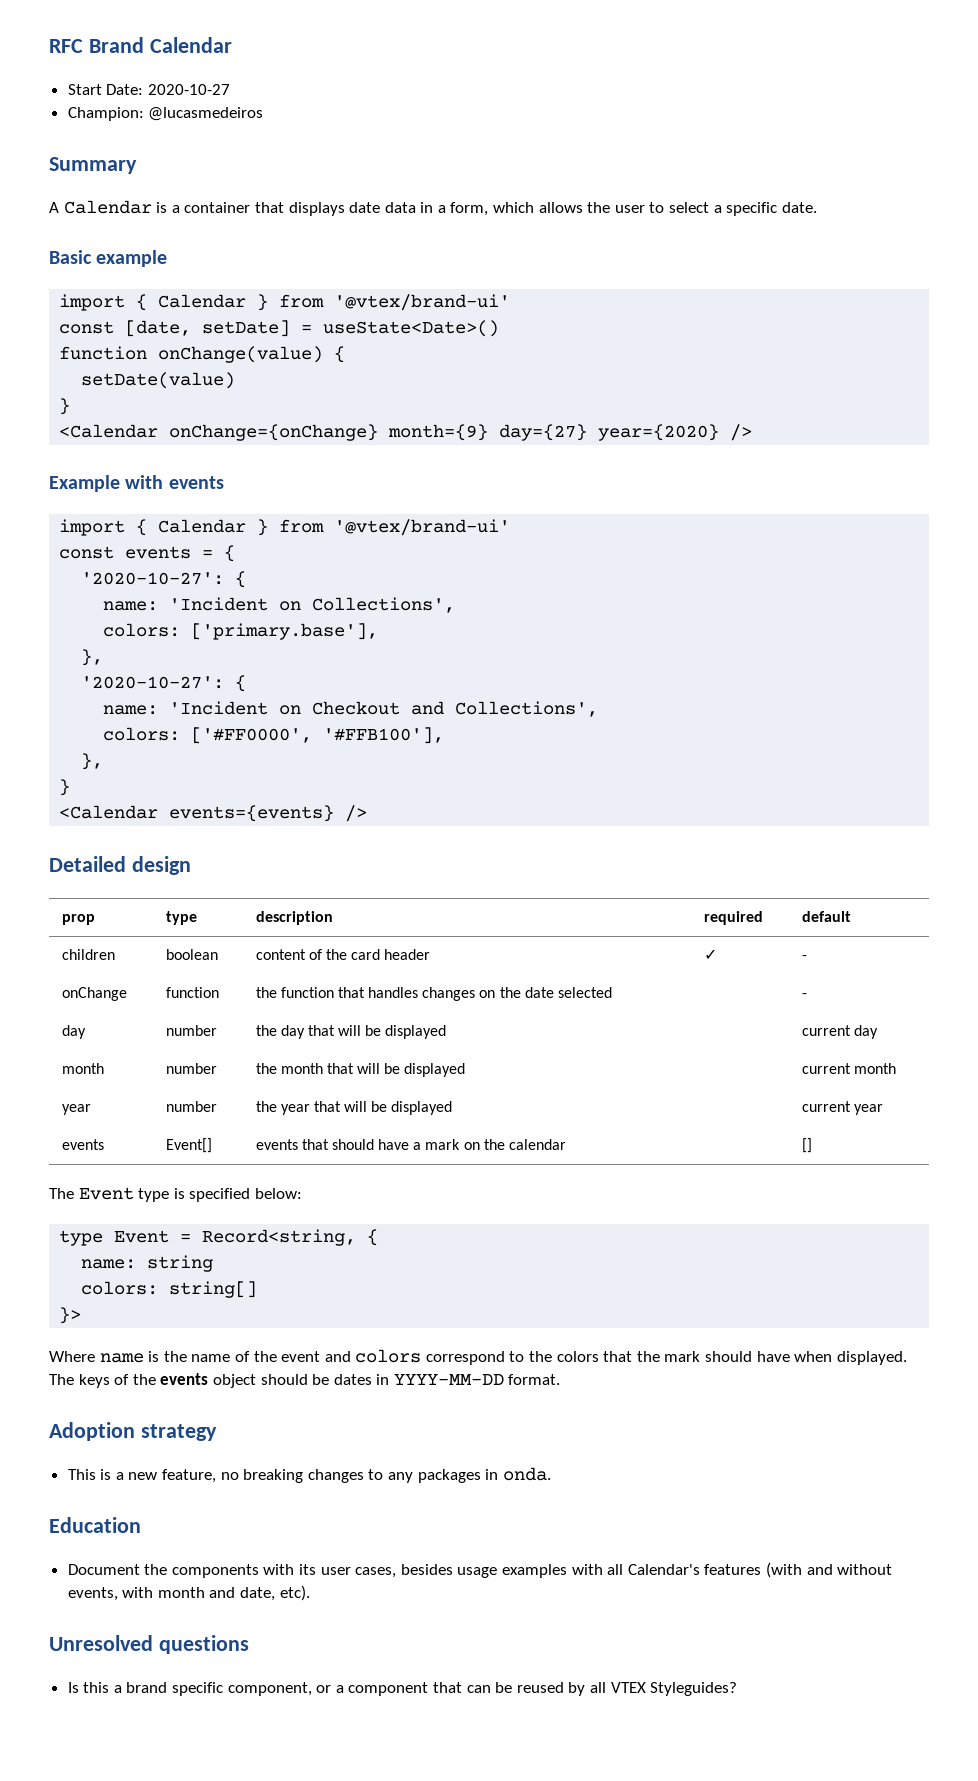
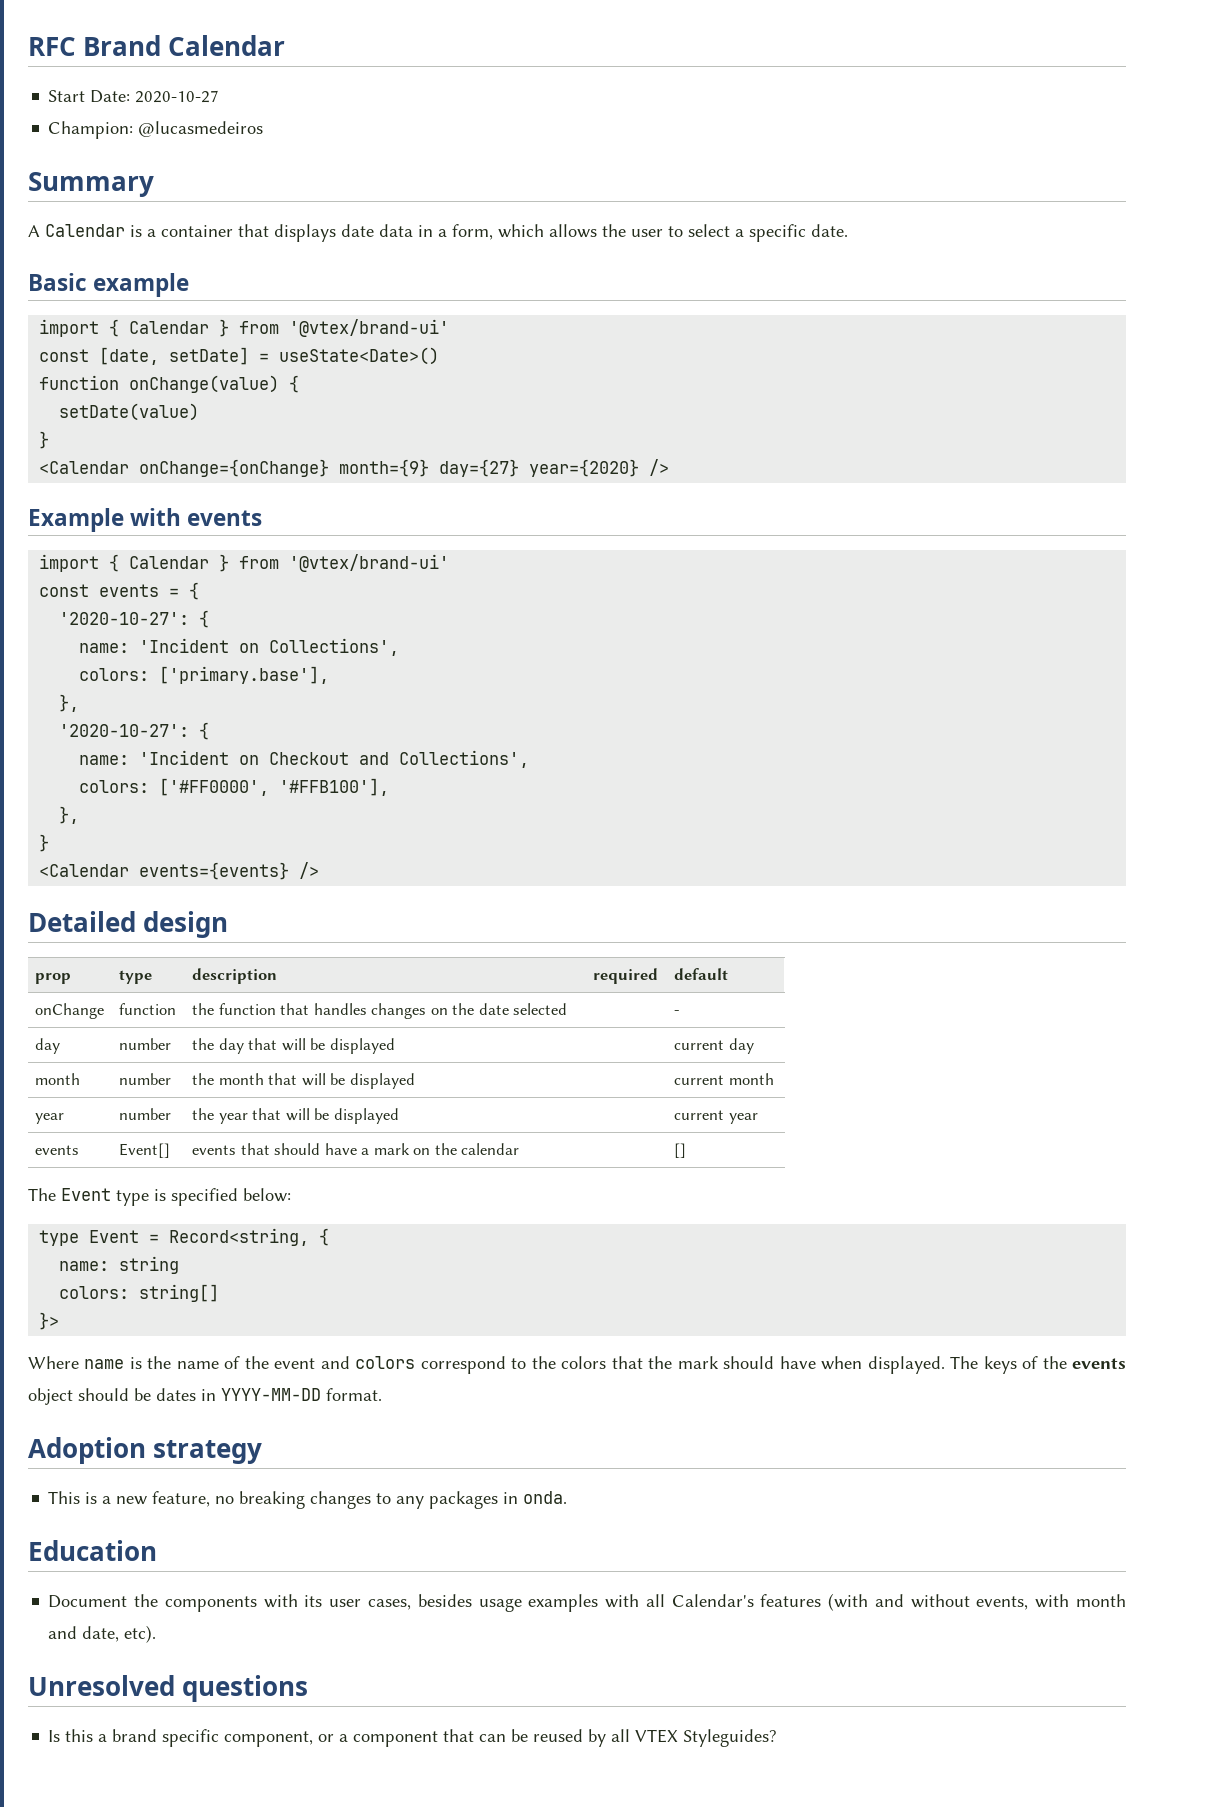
[61,949,115,960] [165,949,218,960] [255,949,431,960] [703,949,717,960] [801,955,807,960] // children | boolean | content of the card header | ✓ | - -> (729, 974) none

